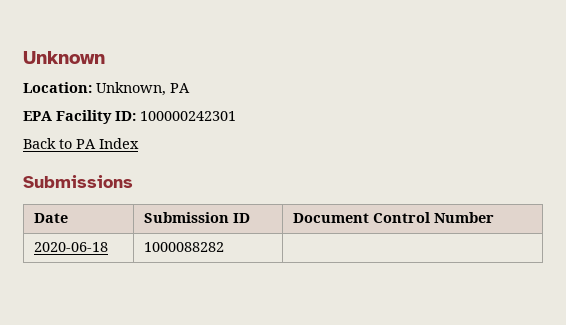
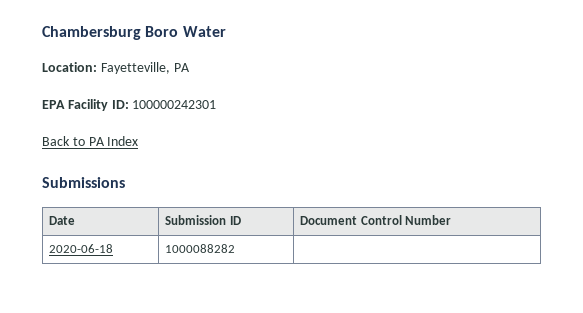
[23,51,105,64] Unknown -> [42,26,226,40] Chambersburg Boro Water
[96,82,166,96] Unknown, -> [100,62,170,74] Fayetteville,

